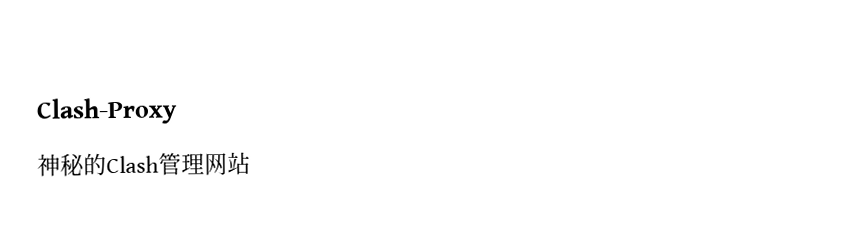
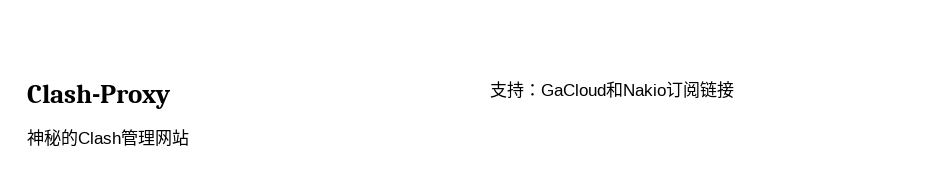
(251, 163) none -> [490,81,734,99] // 支持：GaCloud和Nakio订阅链接

